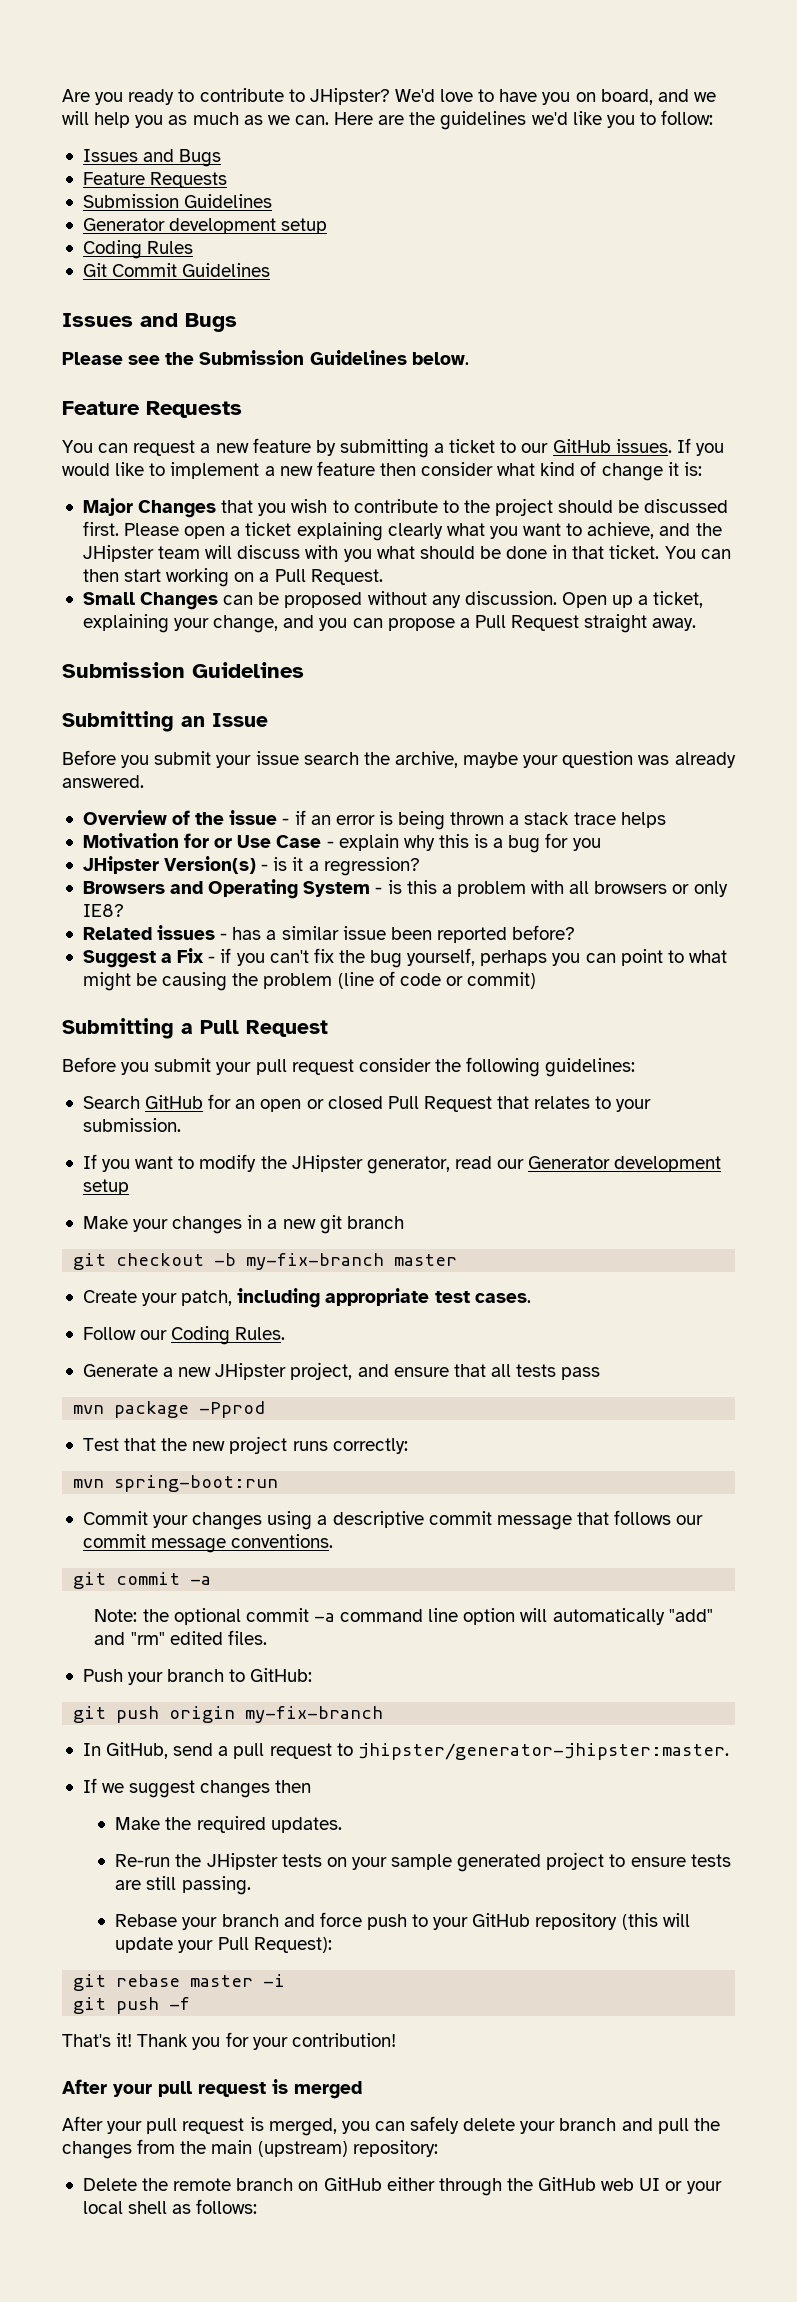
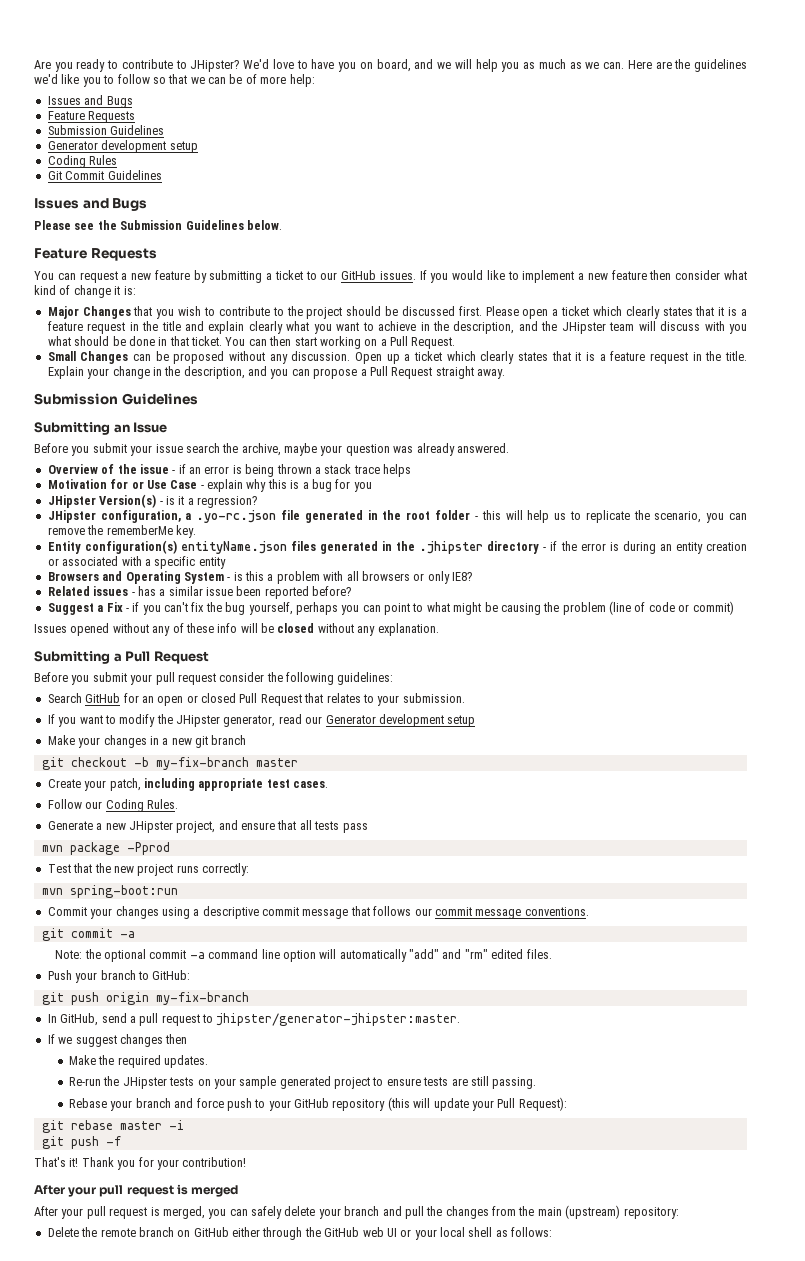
[661,110,714,125] follow: -> [117,74,315,87] follow so that we can be of more help:
[296,522,383,541] explaining -> [592,306,747,319] [47,321,245,334] which clearly states that it is a feature request in the title and explain
[587,522,655,539] achieve, -> [378,321,515,334] achieve in the description,
[653,591,704,608] [82,614,279,633] ticket, explaining your change, -> [414,351,748,364] [47,366,245,379] ticket which clearly states that it is a feature request in the title. Explain your change in the description,
(420, 866) none -> [47,510,747,523] [47,525,196,538] [47,540,748,554] [47,556,226,569] // JHipster configuration, a .yo-rc.json file generated in the root folder - this will help us to replicate the scenario, you can remove the rememberMe key. // Entity configuration(s) entityName.json files generated in the .jhipster directory - if the error is during an entity creation or associated with a specific entity
(537, 980) none -> [34,623,439,636] // Issues opened without any of these info will be closed without any explanation.

